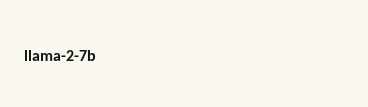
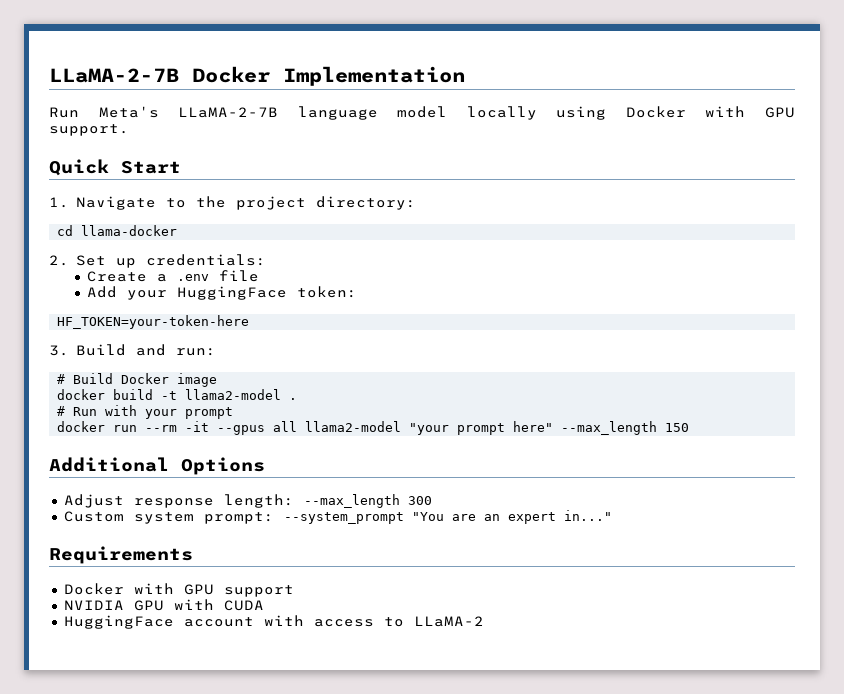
[24,50,96,61] llama-2-7b -> [49,66,465,86] [49,106,795,120] [49,124,129,136] [49,159,181,176] [49,196,416,210] [57,225,178,236] [49,254,266,268] [87,270,260,282] [87,286,358,300] [57,315,250,329] [49,344,216,356] [57,373,218,387] [57,389,298,400] [57,405,234,419] [57,421,690,435] [49,457,265,475] [63,494,432,508] [63,510,612,524] [49,546,193,564] [63,583,294,597] [63,599,264,611] [63,615,484,629] LLaMA-2-7B Docker Implementation // Run Meta's LLaMA-2-7B language model locally using Docker with GPU support. // Quick Start // 1. Navigate to the project directory: // cd llama-docker // 2. Set up credentials: // Create a .env file // Add your HuggingFace token: // HF_TOKEN=your-token-here // 3. Build and run: // # Build Docker image // docker build -t llama2-model . // # Run with your prompt // docker run --rm -it --gpus all llama2-model "your prompt here" --max_length 150 // Additional Options // Adjust response length: --max_length 300 // Custom system prompt: --system_prompt "You are an expert in..." // Requirements // Docker with GPU support // NVIDIA GPU with CUDA // HuggingFace account with access to LLaMA-2

